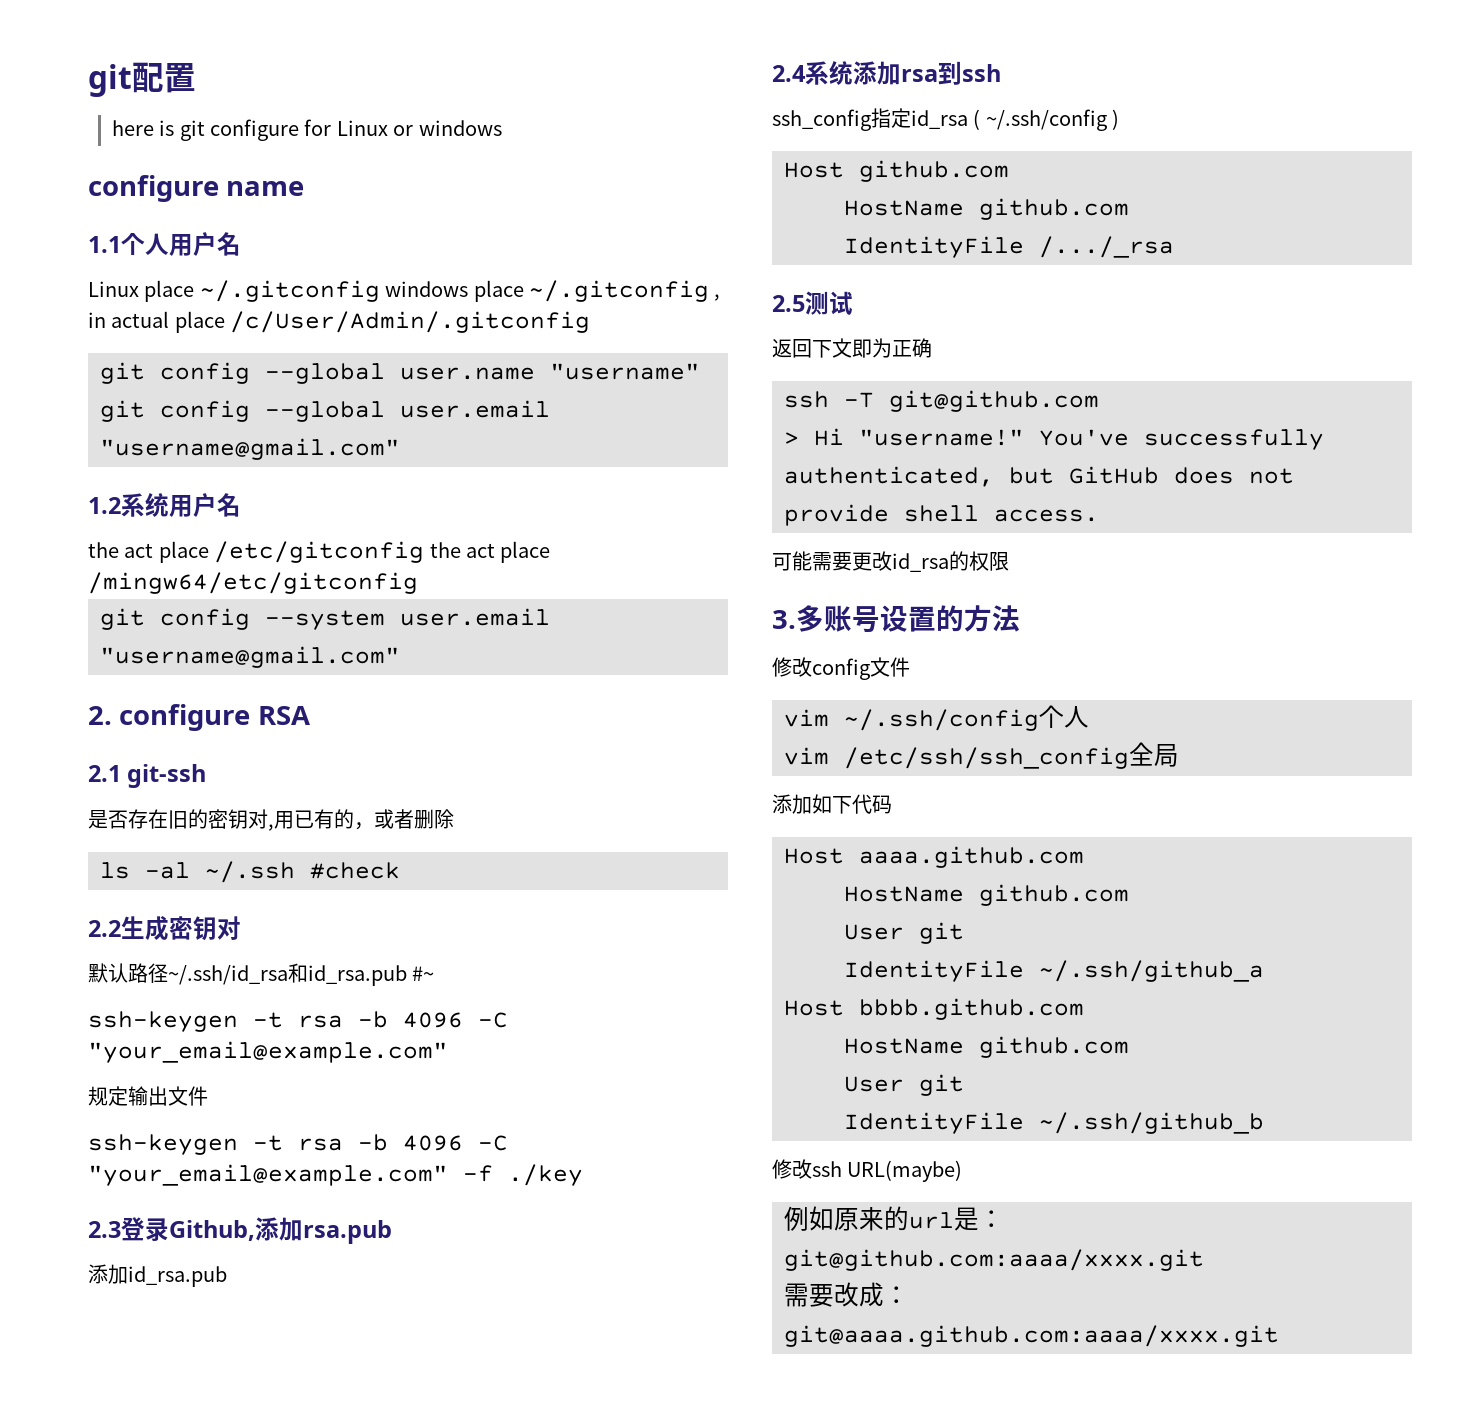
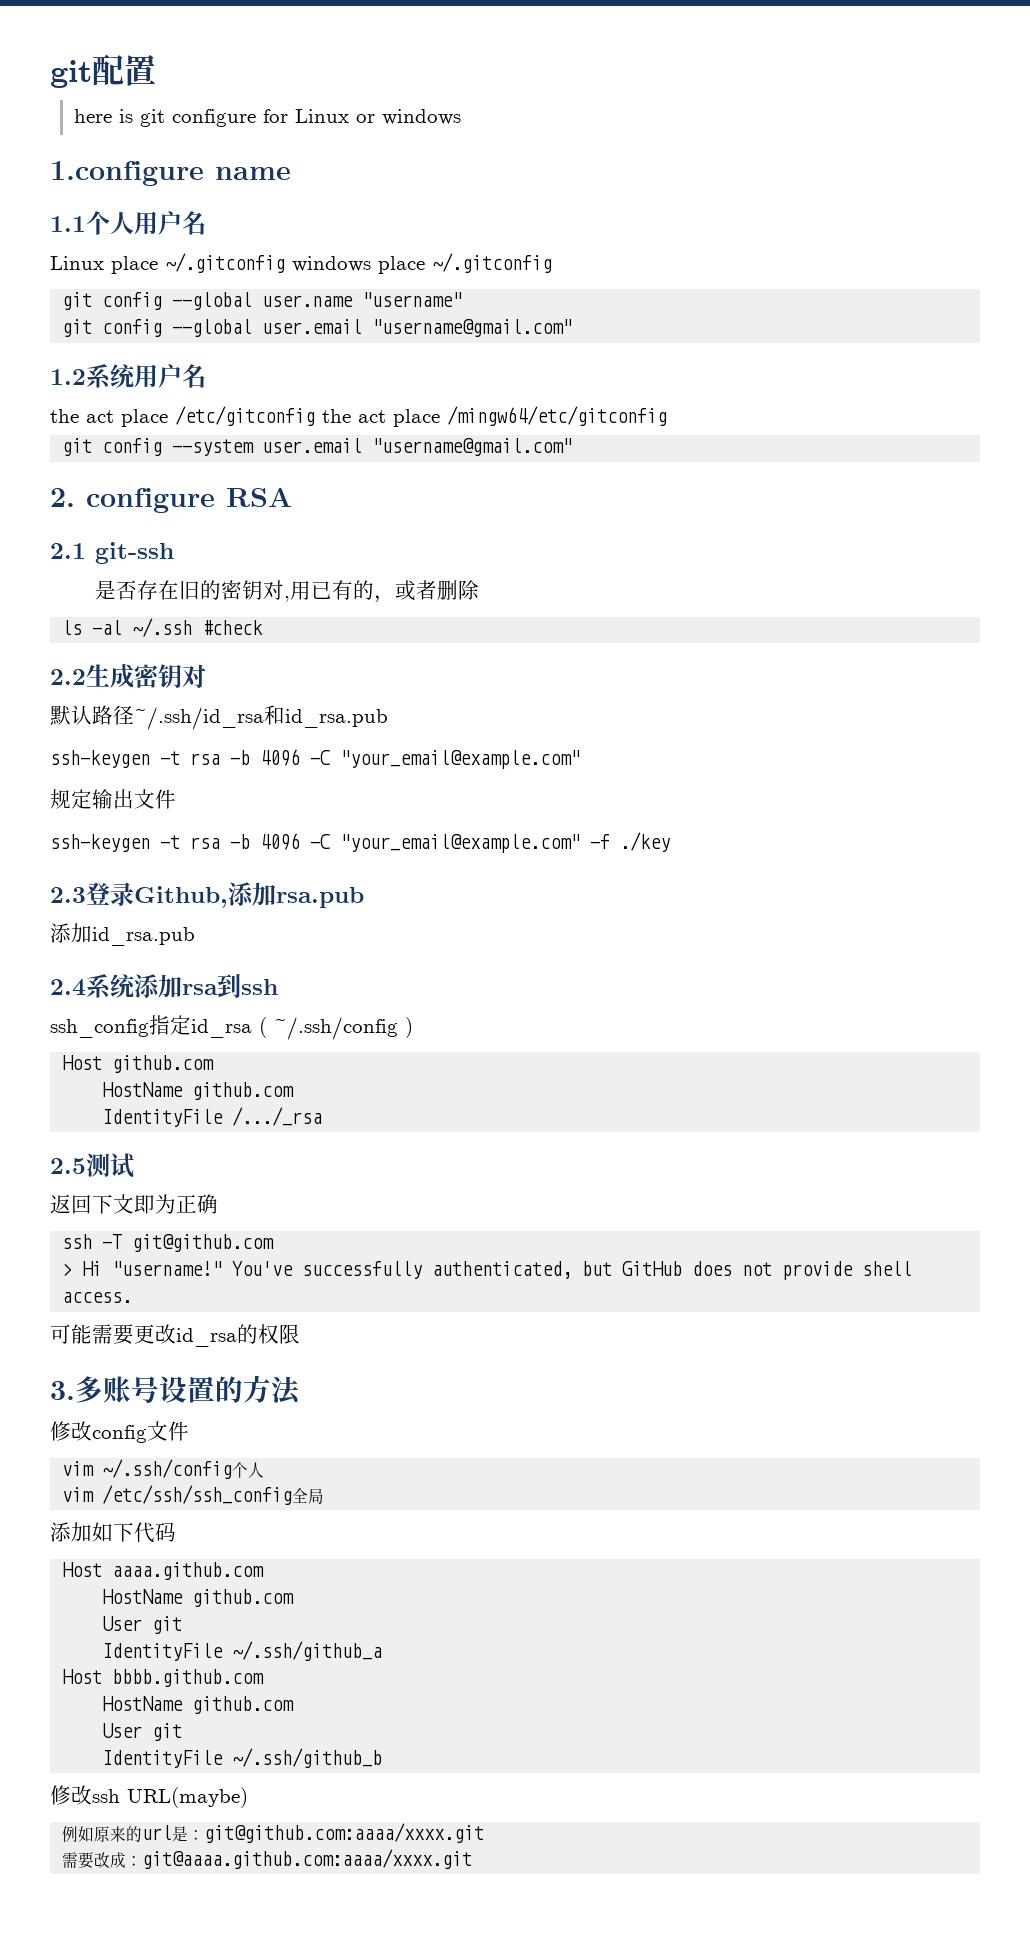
[88,175,219,202] configure -> [50,161,204,186] 1.configure
[714,294,721,301] [88,311,591,333] , in actual place /c/User/Admin/.gitconfig -> (552, 263) none
[412,966,435,981] #~ -> (388, 718) none

